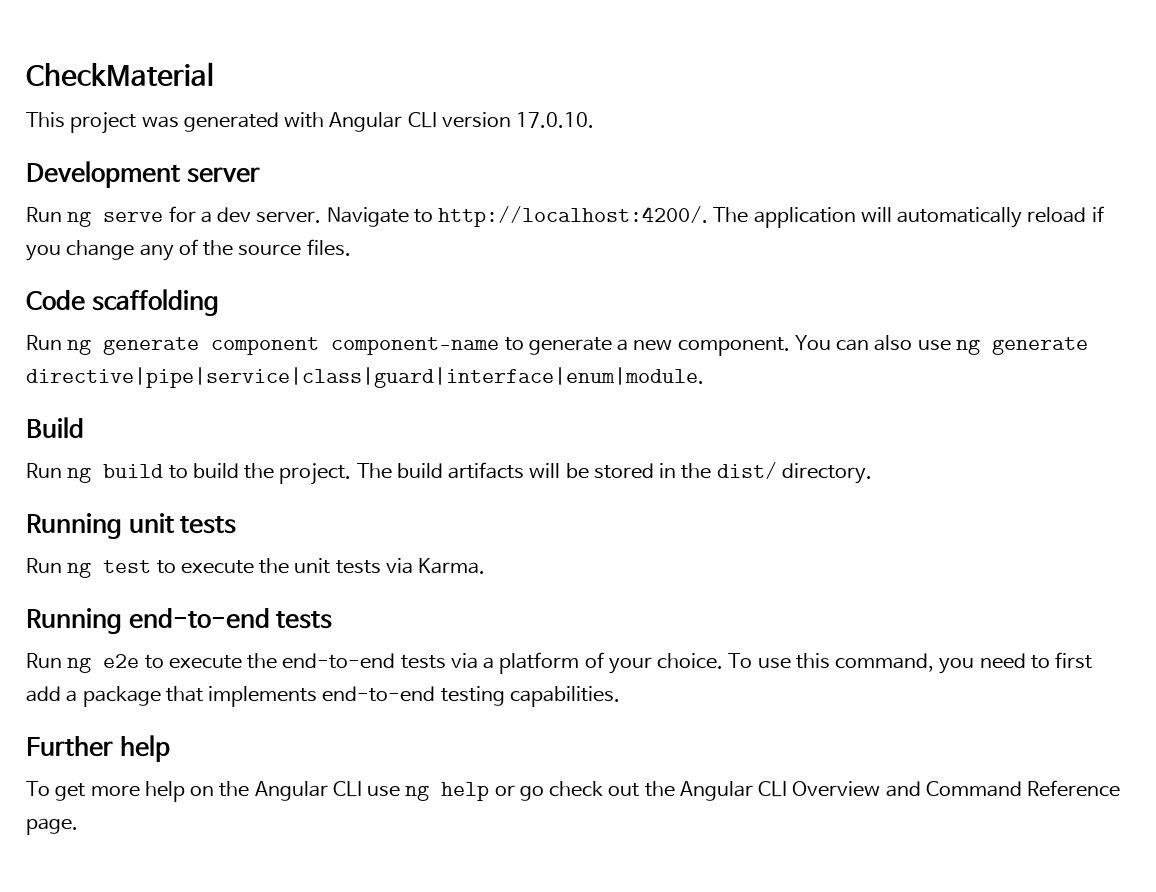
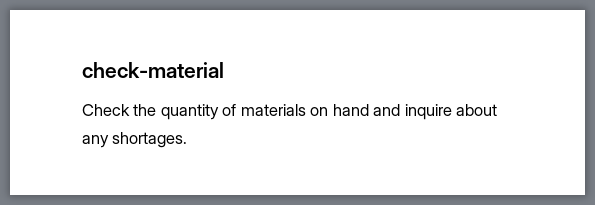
[26,62,214,86] [26,112,595,134] [26,161,260,188] [26,206,1104,228] [26,239,351,261] [26,289,219,316] [26,335,1088,356] [26,367,704,388] [26,417,84,438] [26,462,872,485] [26,513,237,539] [26,558,486,578] [26,608,333,634] [26,652,1093,674] [26,686,620,707] [26,735,170,762] [26,780,1121,802] [26,818,78,835] CheckMaterial // This project was generated with Angular CLI version 17.0.10. // Development server // Run ng serve for a dev server. Navigate to http://localhost:4200/. The application will automatically reload if you change any of the source files. // Code scaffolding // Run ng generate component component-name to generate a new component. You can also use ng generate directive|pipe|service|class|guard|interface|enum|module. // Build // Run ng build to build the project. The build artifacts will be stored in the dist/ directory. // Running unit tests // Run ng test to execute the unit tests via Karma. // Running end-to-end tests // Run ng e2e to execute the end-to-end tests via a platform of your choice. To use this command, you need to first add a package that implements end-to-end testing capabilities. // Further help // To get more help on the Angular CLI use ng help or go check out the Angular CLI Overview and Command Reference page. -> [82,62,224,78] [82,104,498,120] [82,132,188,148] check-material // Check the quantity of materials on hand and inquire about any shortages.

